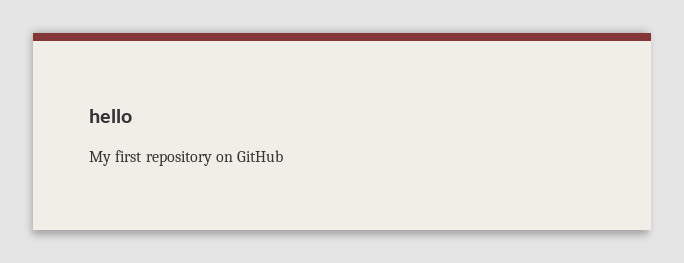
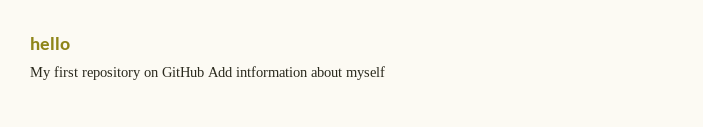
(284, 156) none -> [208,66,385,80] Add intformation about myself

